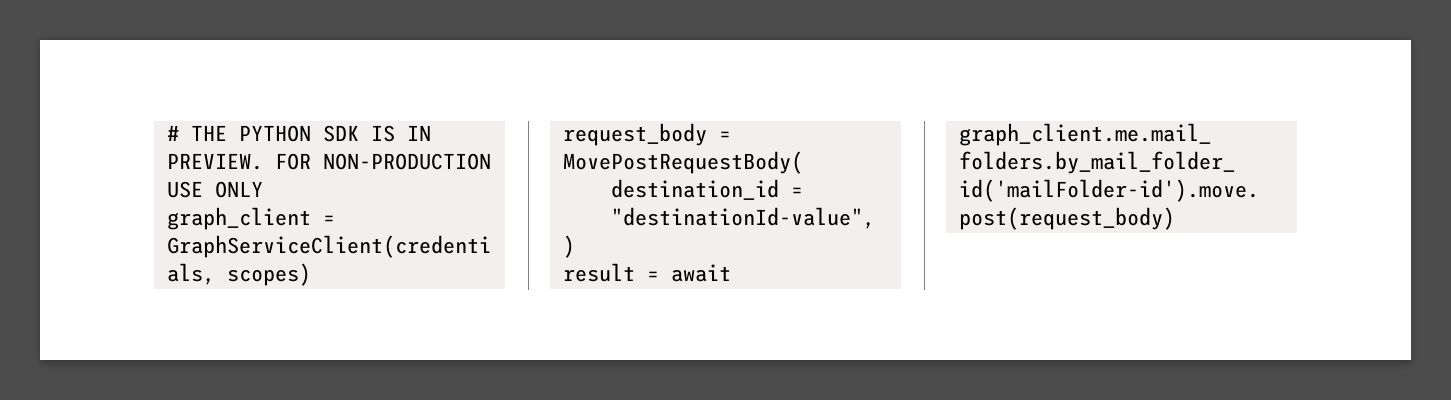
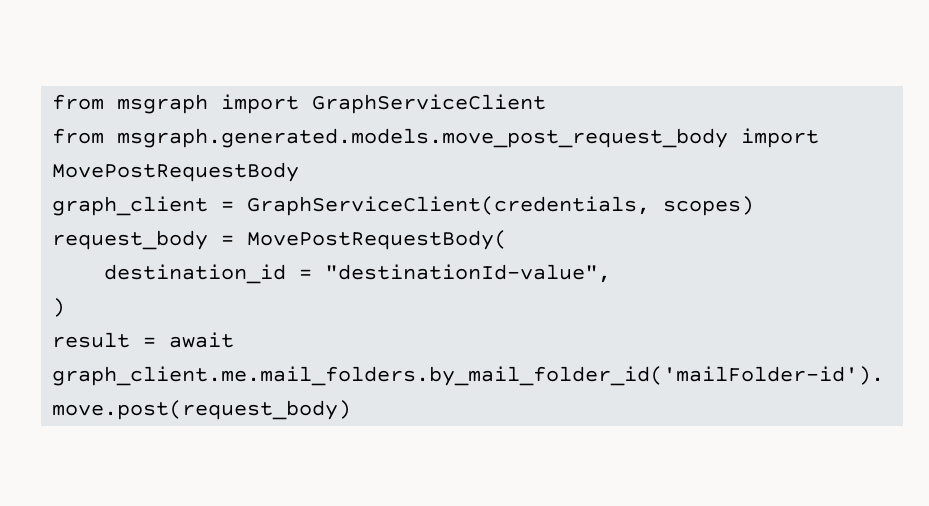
[167,125,432,142] [167,153,492,170] [167,181,264,198] # THE PYTHON SDK IS IN PREVIEW. FOR NON-PRODUCTION USE ONLY -> [52,94,547,114] [52,128,820,148] [52,162,300,182] from msgraph import GraphServiceClient // from msgraph.generated.models.move_post_request_body import MovePostRequestBody

